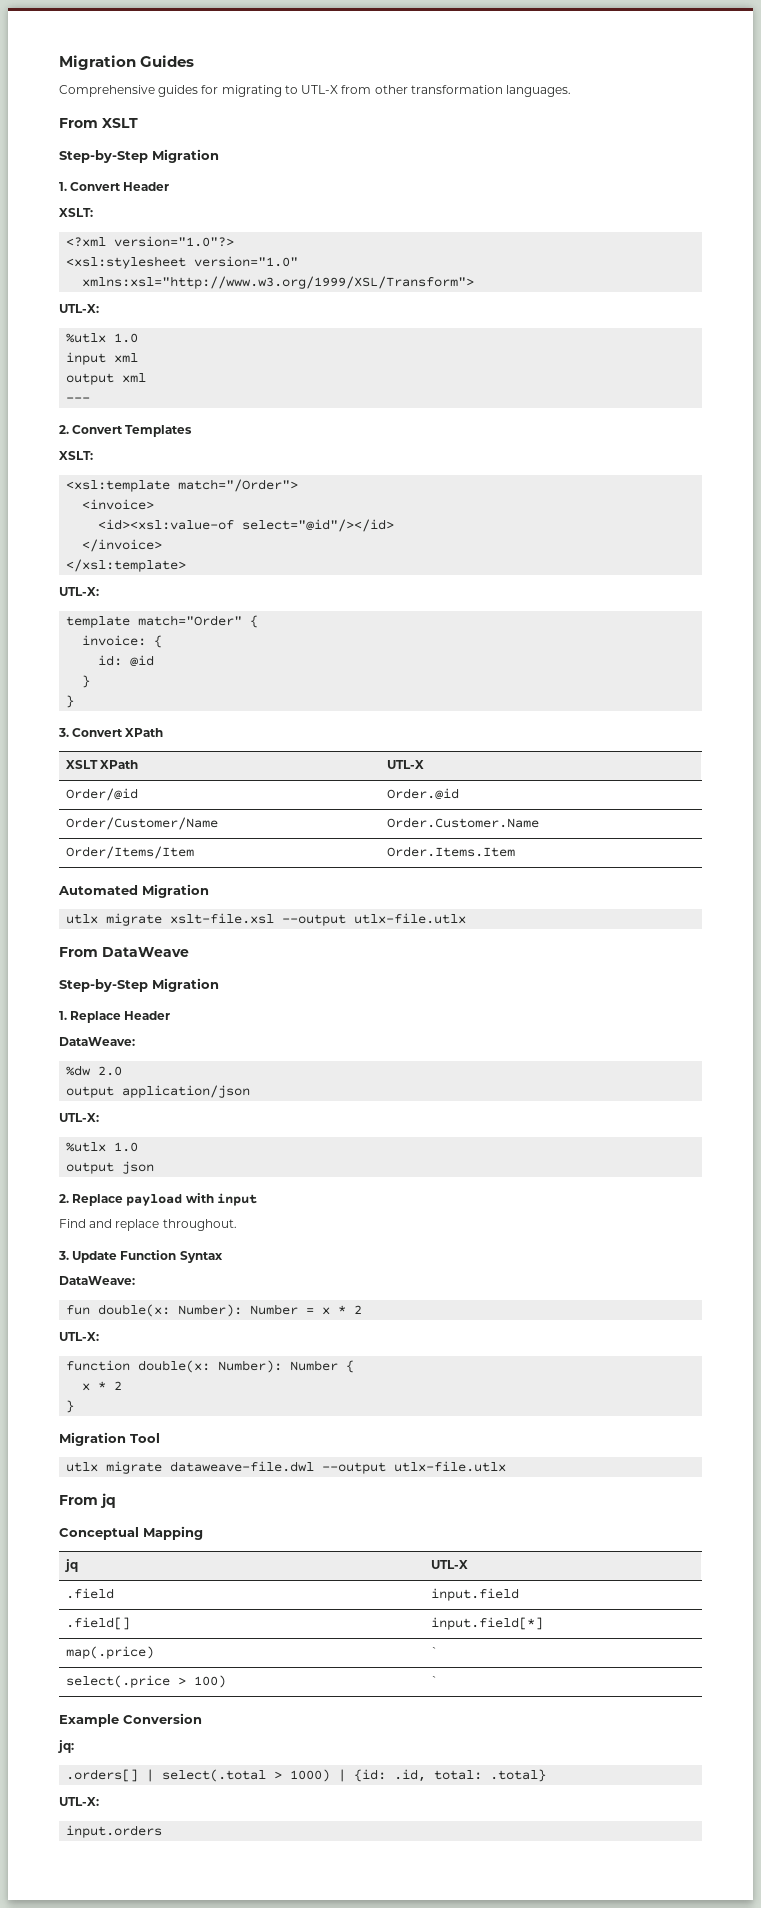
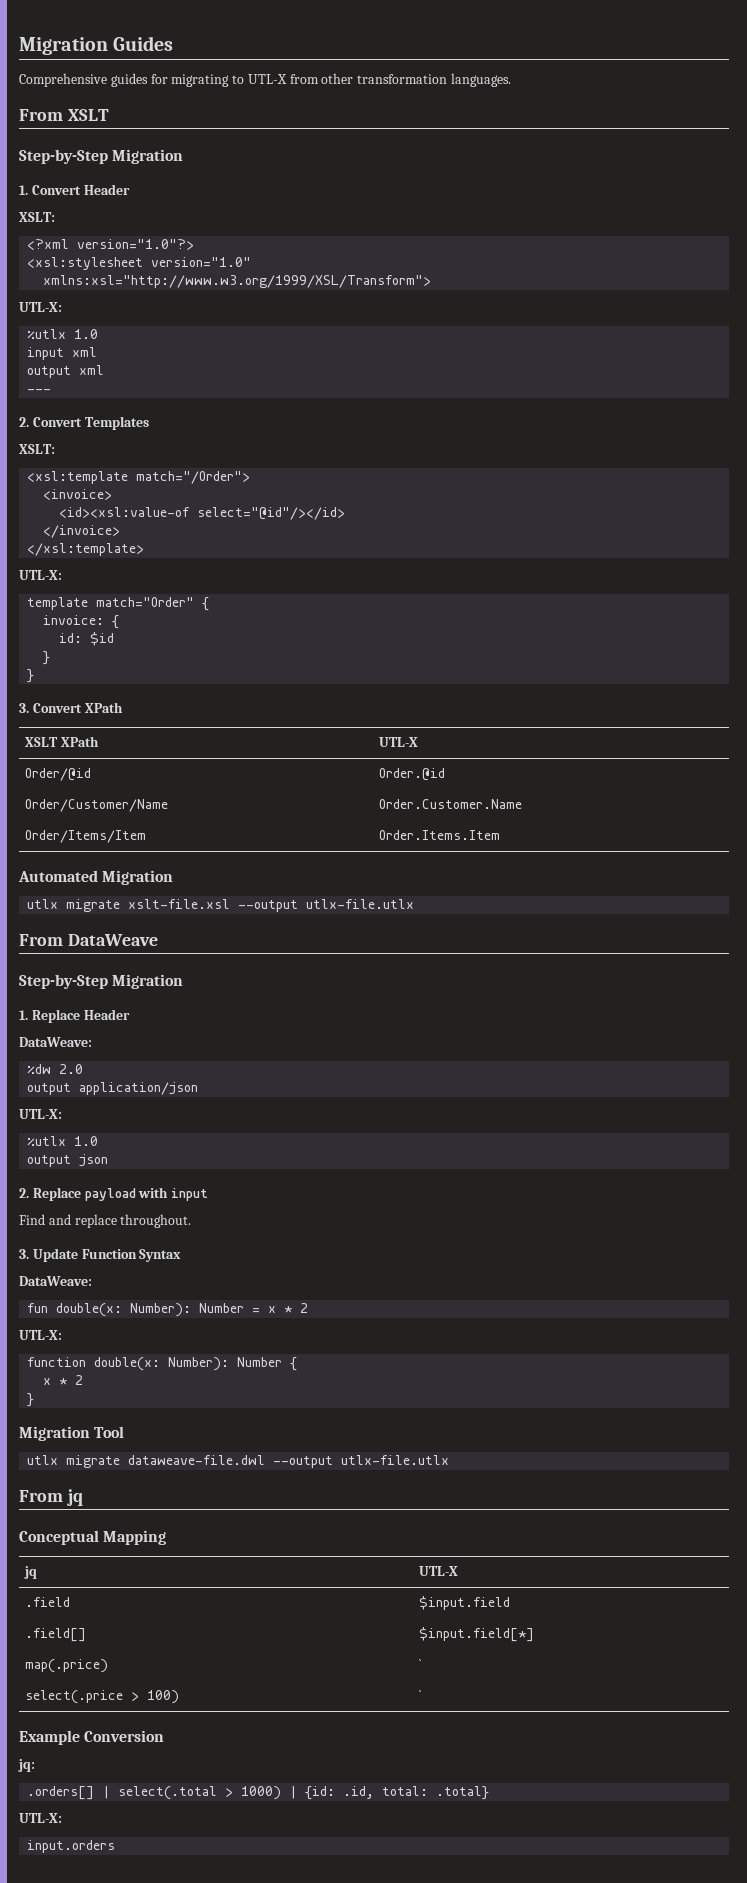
[130,655,155,667] @id -> [90,632,115,646] $id
[430,1588,519,1601] input.field -> [419,1596,511,1610] $input.field
[430,1617,543,1630] input.field[*] -> [419,1627,535,1642] $input.field[*]

